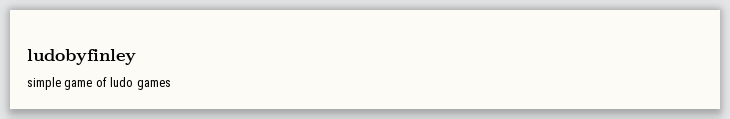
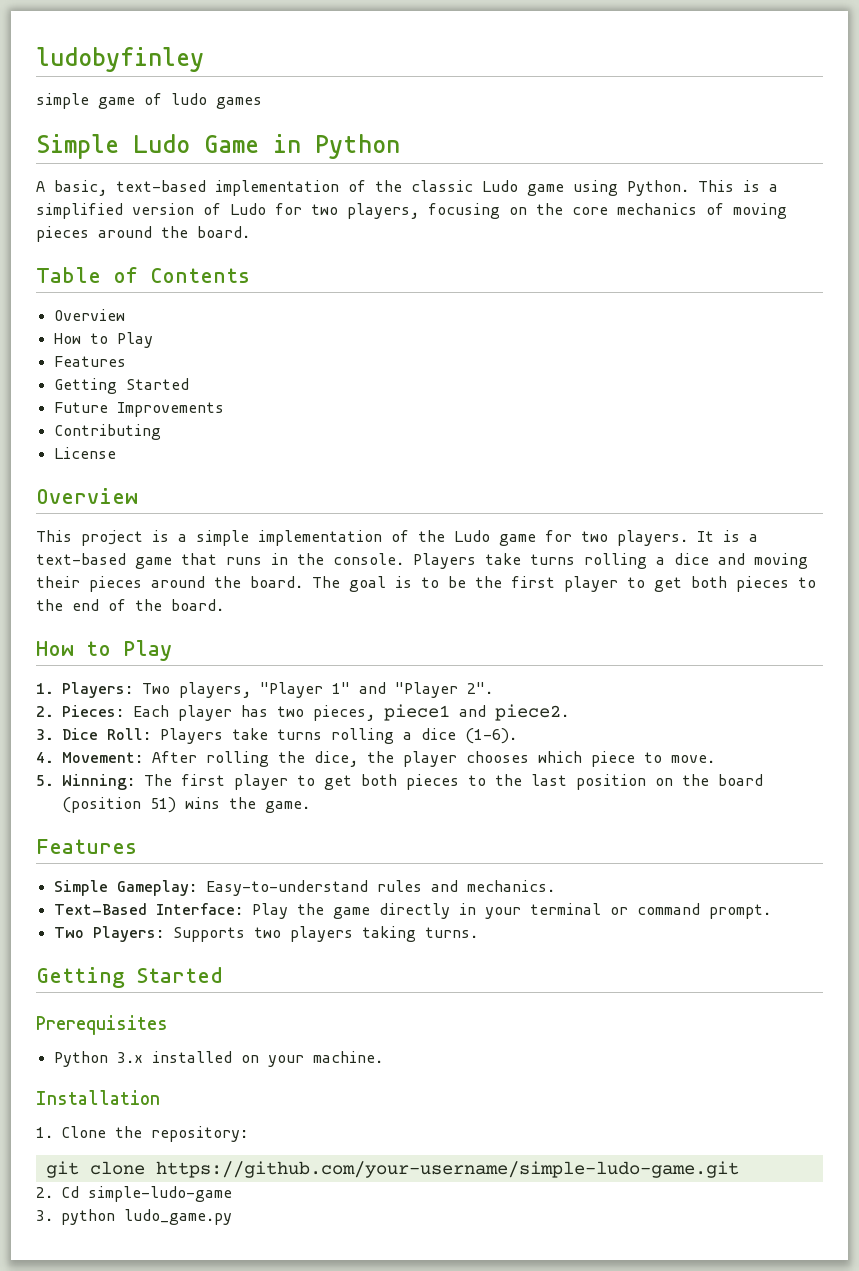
(171, 85) none -> [36,134,400,159] [36,180,778,196] [36,203,787,219] [36,226,250,242] [36,267,250,283] [53,309,125,321] [53,332,153,348] [53,356,126,367] [53,378,189,394] [53,402,224,417] [53,424,161,440] [53,447,116,459] [36,488,138,504] [36,530,758,546] [36,553,808,569] [36,576,816,592] [36,599,224,611] [36,640,172,661] [36,682,493,698] [36,704,569,721] [36,728,517,744] [36,751,715,767] [36,774,763,790] [62,797,310,813] [36,839,137,854] [53,880,555,896] [53,903,771,919] [53,926,478,942] [36,967,223,988] [36,1015,168,1035] [53,1051,383,1067] [36,1090,160,1105] [36,1126,248,1142] [45,1161,739,1178] [36,1186,232,1202] [36,1209,232,1225] // Simple Ludo Game in Python // A basic, text-based implementation of the classic Ludo game using Python. This is a simplified version of Ludo for two players, focusing on the core mechanics of moving pieces around the board. // Table of Contents // Overview // How to Play // Features // Getting Started // Future Improvements // Contributing // License // Overview // This project is a simple implementation of the Ludo game for two players. It is a text-based game that runs in the console. Players take turns rolling a dice and moving their pieces around the board. The goal is to be the first player to get both pieces to the end of the board. // How to Play // 1. Players: Two players, "Player 1" and "Player 2". // 2. Pieces: Each player has two pieces, piece1 and piece2. // 3. Dice Roll: Players take turns rolling a dice (1-6). // 4. Movement: After rolling the dice, the player chooses which piece to move. // 5. Winning: The first player to get both pieces to the last position on the board (position 51) wins the game. // Features // Simple Gameplay: Easy-to-understand rules and mechanics. // Text-Based Interface: Play the game directly in your terminal or command prompt. // Two Players: Supports two players taking turns. // Getting Started // Prerequisites // Python 3.x installed on your machine. // Installation // 1. Clone the repository: // git clone https://github.com/your-username/simple-ludo-game.git // 2. Cd simple-ludo-game // 3. python ludo_game.py

